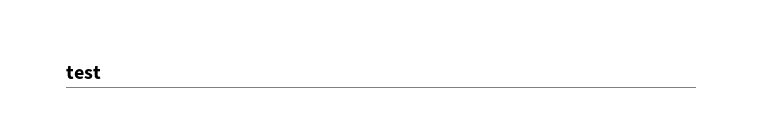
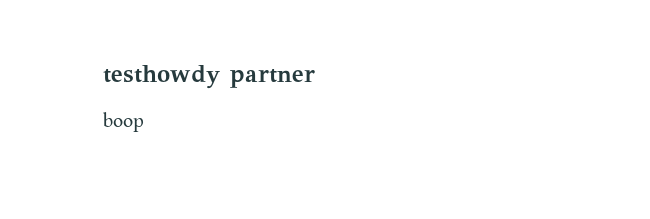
[66,65,101,79] test -> [103,65,315,89] [103,112,144,132] testhowdy partner // boop

